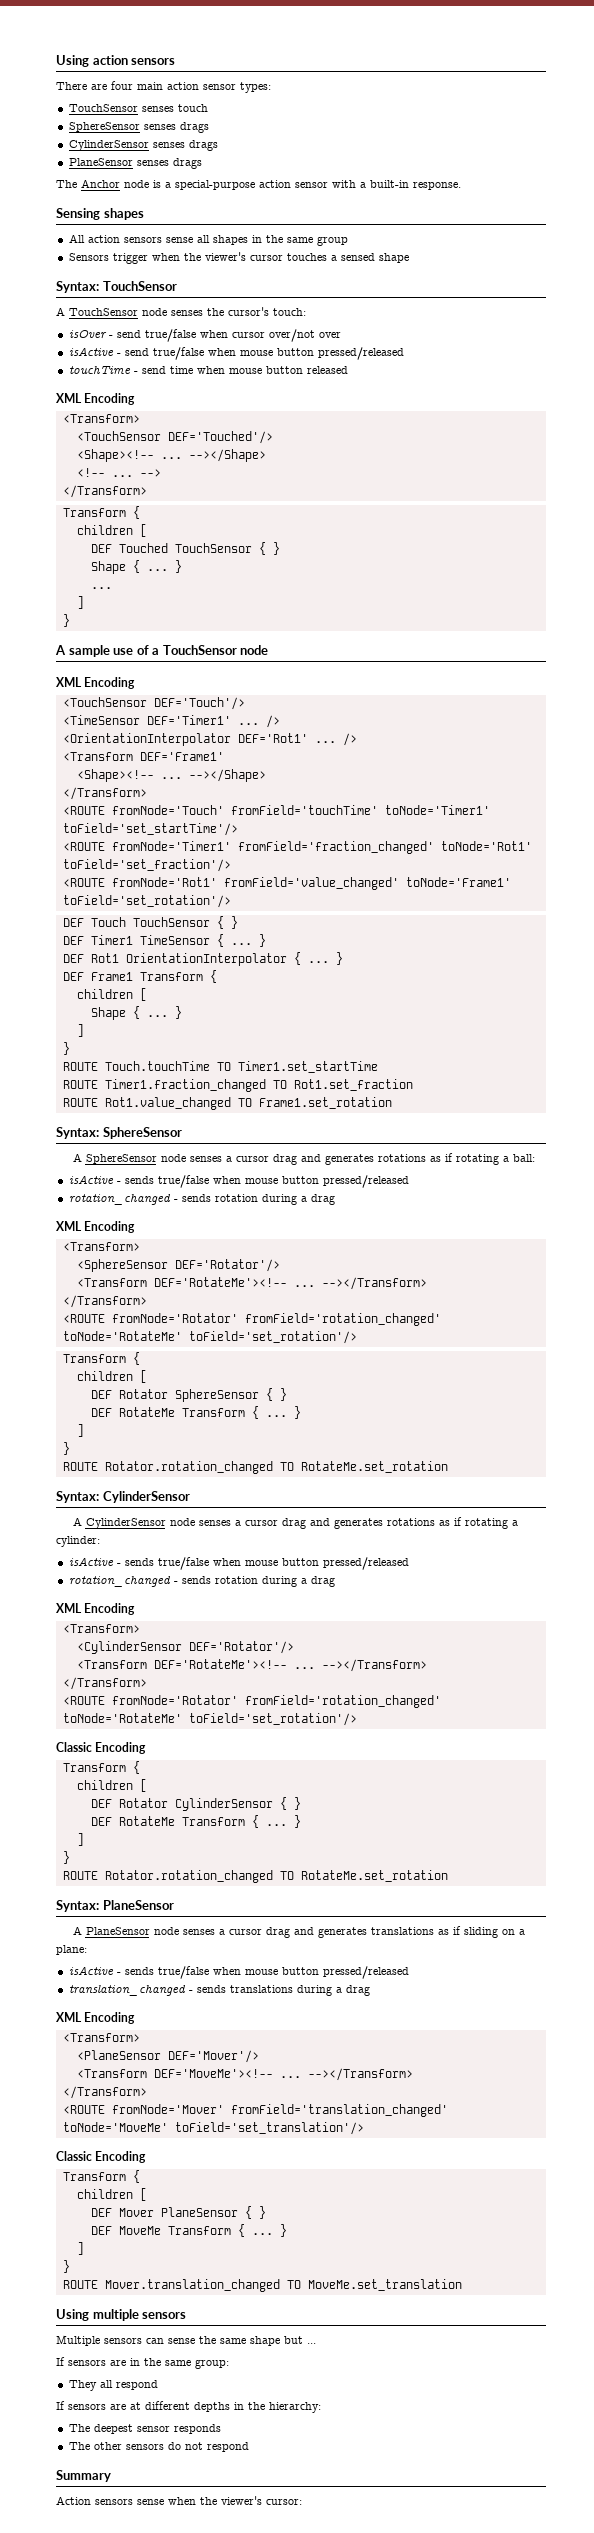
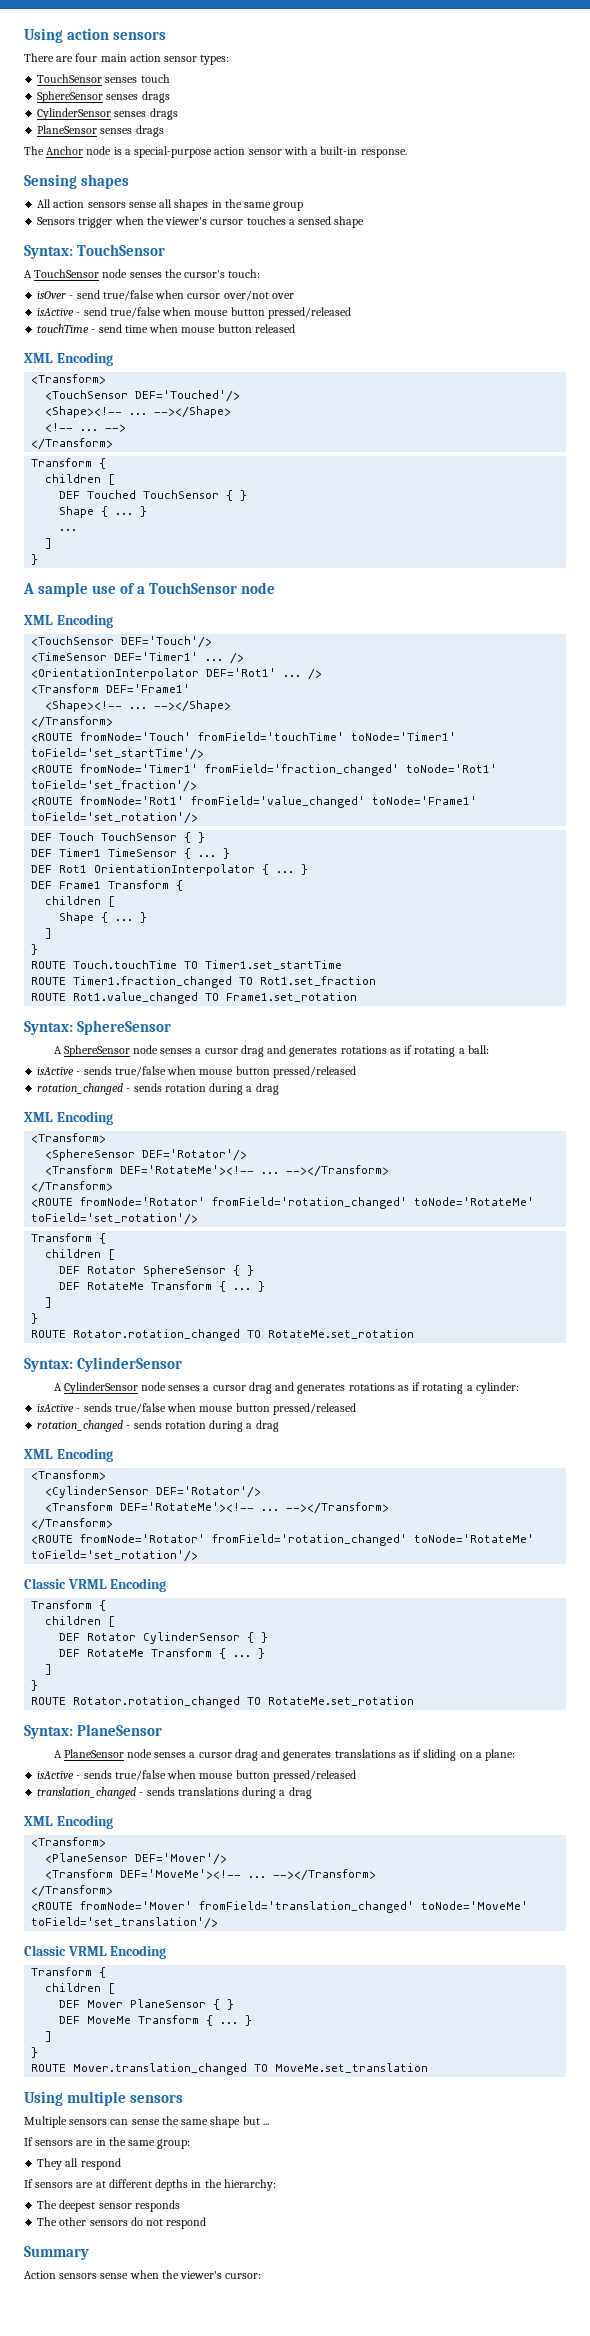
(92, 1747) none -> [67,1579,107,1589] VRML
(92, 2156) none -> [67,1946,107,1956] VRML

